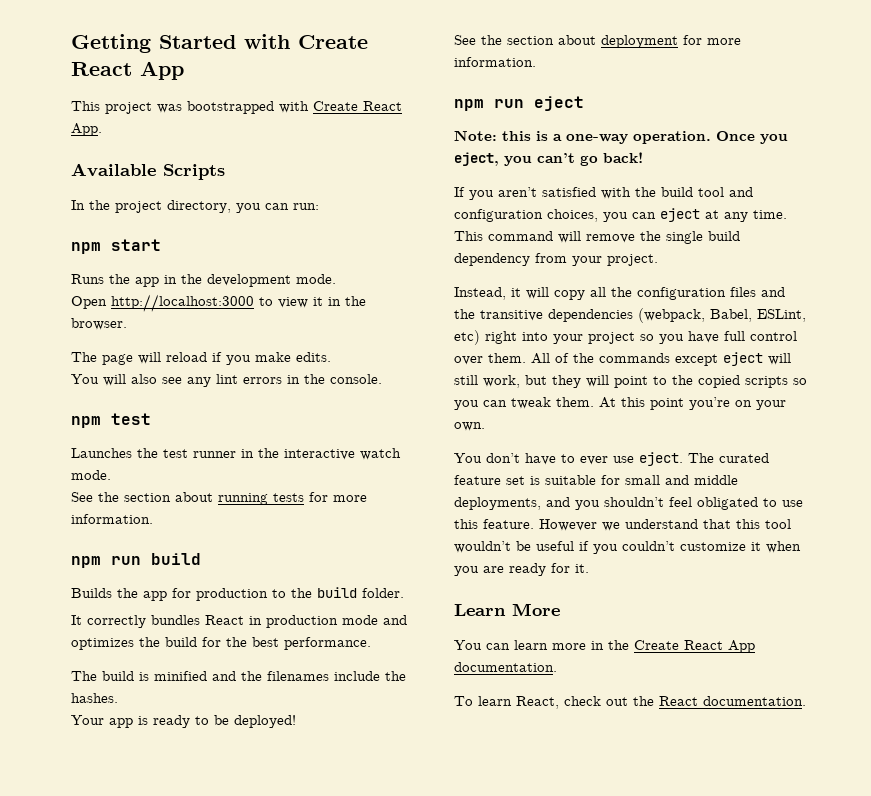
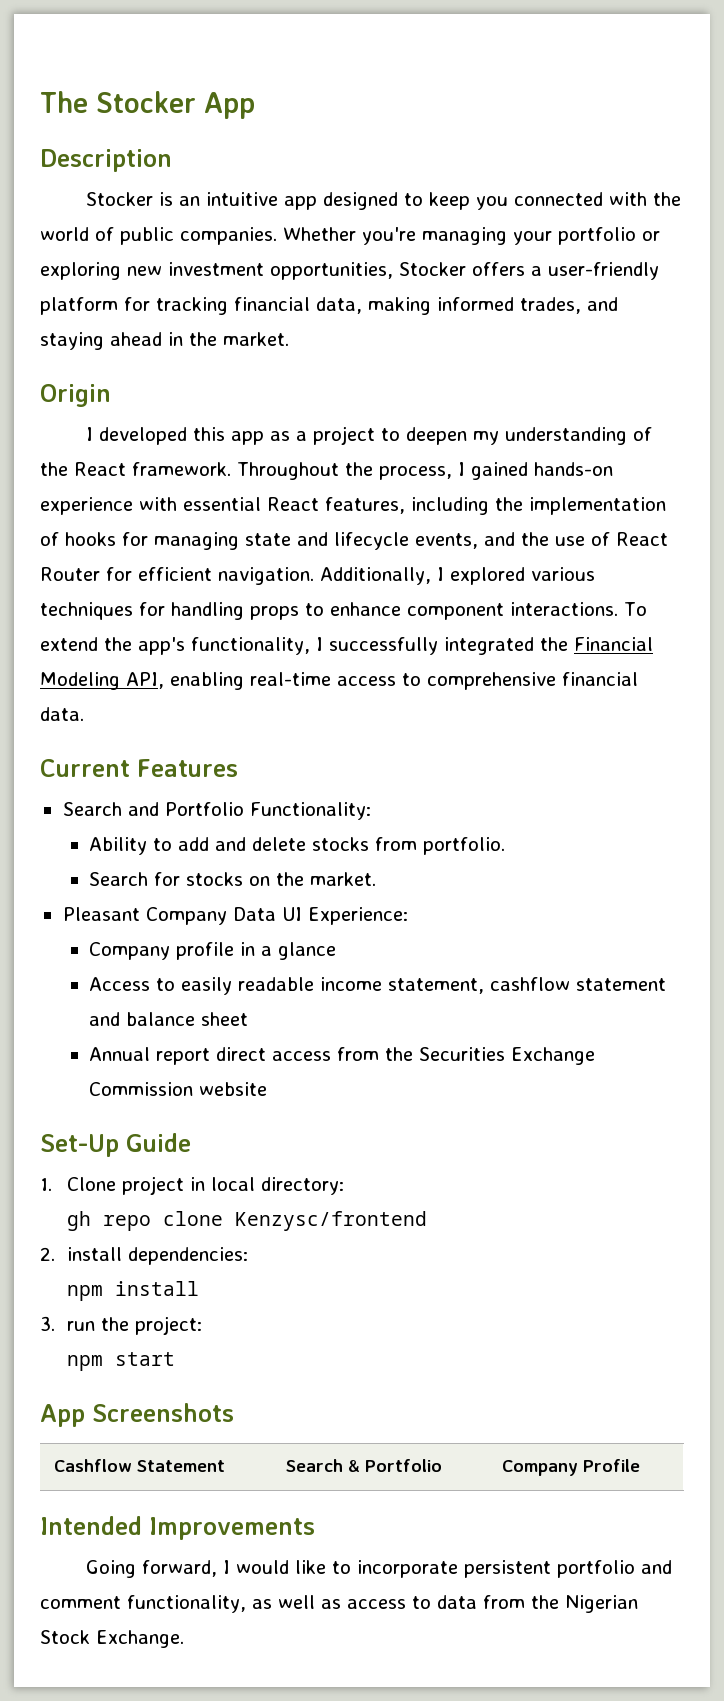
[71,34,368,53] [71,61,184,80] [71,101,402,114] [71,123,102,136] [71,163,225,180] [71,200,319,213] [71,239,161,254] [71,274,336,287] [71,294,366,312] [71,318,127,330] [71,352,331,365] [71,374,382,387] [71,413,151,428] [71,448,401,460] [71,470,111,480] [71,492,367,505] [71,514,153,524] [71,553,201,568] [71,587,404,601] [71,615,407,628] [71,637,371,650] [71,671,406,681] [71,693,118,703] [71,715,296,728] [454,35,741,48] [454,57,536,67] [454,96,584,111] [454,130,788,144] [454,152,643,166] [454,187,753,200] [454,208,787,222] [454,231,740,244] [454,253,658,266] [454,287,785,300] [454,308,806,323] [454,330,797,345] [454,352,791,366] [454,375,807,388] [454,397,786,410] [454,422,485,431] [454,452,769,466] [454,475,738,485] [454,497,803,510] [454,519,791,531] [454,541,801,554] [454,563,589,576] [454,603,560,616] [454,640,755,653] [454,662,557,672] [454,696,806,709] Getting Started with Create React App // This project was bootstrapped with Create React App. // Available Scripts // In the project directory, you can run: // npm start // Runs the app in the development mode. // Open http://localhost:3000 to view it in the browser. // The page will reload if you make edits. // You will also see any lint errors in the console. // npm test // Launches the test runner in the interactive watch mode. // See the section about running tests for more information. // npm run build // Builds the app for production to the build folder. // It correctly bundles React in production mode and optimizes the build for the best performance. // The build is minified and the filenames include the hashes. // Your app is ready to be deployed! // See the section about deployment for more information. // npm run eject // Note: this is a one-way operation. Once you eject, you can’t go back! // If you aren’t satisfied with the build tool and configuration choices, you can eject at any time. This command will remove the single build dependency from your project. // Instead, it will copy all the configuration files and the transitive dependencies (webpack, Babel, ESLint, etc) right into your project so you have full control over them. All of the commands except eject will still work, but they will point to the copied scripts so you can tweak them. At this point you’re on your own. // You don’t have to ever use eject. The curated feature set is suitable for small and middle deployments, and you shouldn’t feel obligated to use this feature. However we understand that this tool wouldn’t be useful if you couldn’t customize it when you are ready for it. // Learn More // You can learn more in the Create React App documentation. // To learn React, check out the React documentation. -> [40,91,255,119] [40,149,172,172] [86,192,682,210] [40,227,660,245] [40,262,659,280] [40,297,618,315] [40,332,289,350] [40,384,111,407] [86,426,653,445] [40,462,613,480] [40,497,666,515] [40,532,668,550] [40,567,595,585] [40,602,647,620] [40,637,653,655] [40,672,638,690] [40,707,84,721] [40,759,238,777] [62,802,371,820] [89,837,506,855] [89,872,377,886] [62,907,408,925] [89,942,337,960] [89,977,667,995] [89,1012,249,1026] [89,1047,596,1065] [89,1082,268,1096] [40,1133,191,1157] [40,1176,344,1195] [66,1211,427,1231] [40,1247,248,1265] [66,1281,199,1301] [40,1316,202,1335] [66,1352,175,1371] [40,1403,234,1427] [54,1459,226,1472] [286,1459,443,1472] [502,1459,641,1476] [40,1516,315,1540] [86,1560,673,1578] [40,1595,638,1613] [40,1630,184,1648] The Stocker App // Description // Stocker is an intuitive app designed to keep you connected with the world of public companies. Whether you're managing your portfolio or exploring new investment opportunities, Stocker offers a user-friendly platform for tracking financial data, making informed trades, and staying ahead in the market. // Origin // I developed this app as a project to deepen my understanding of the React framework. Throughout the process, I gained hands-on experience with essential React features, including the implementation of hooks for managing state and lifecycle events, and the use of React Router for efficient navigation. Additionally, I explored various techniques for handling props to enhance component interactions. To extend the app's functionality, I successfully integrated the Financial Modeling API, enabling real-time access to comprehensive financial data. // Current Features // Search and Portfolio Functionality: // Ability to add and delete stocks from portfolio. // Search for stocks on the market. // Pleasant Company Data UI Experience: // Company profile in a glance // Access to easily readable income statement, cashflow statement and balance sheet // Annual report direct access from the Securities Exchange Commission website // Set-Up Guide // 1. Clone project in local directory: // gh repo clone Kenzysc/frontend // 2. install dependencies: // npm install // 3. run the project: // npm start // App Screenshots // Cashflow Statement | Search & Portfolio | Company Profile // Intended Improvements // Going forward, I would like to incorporate persistent portfolio and comment functionality, as well as access to data from the Nigerian Stock Exchange.

